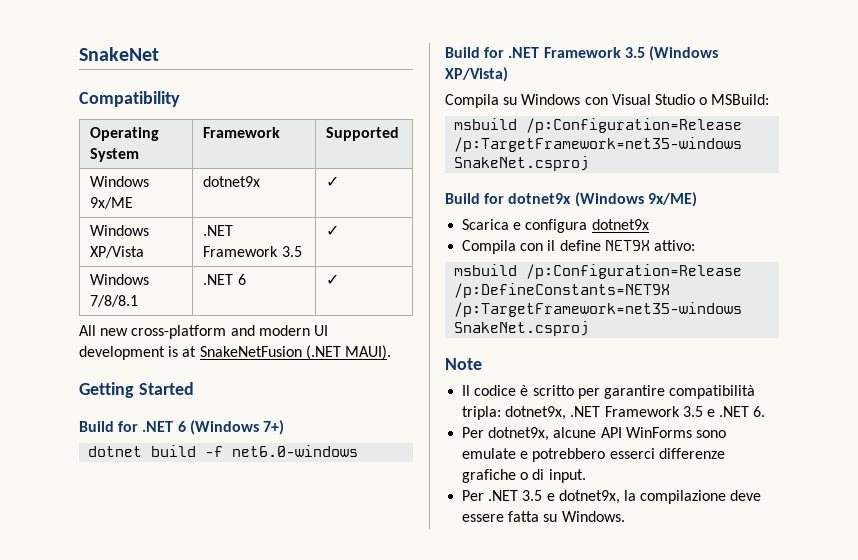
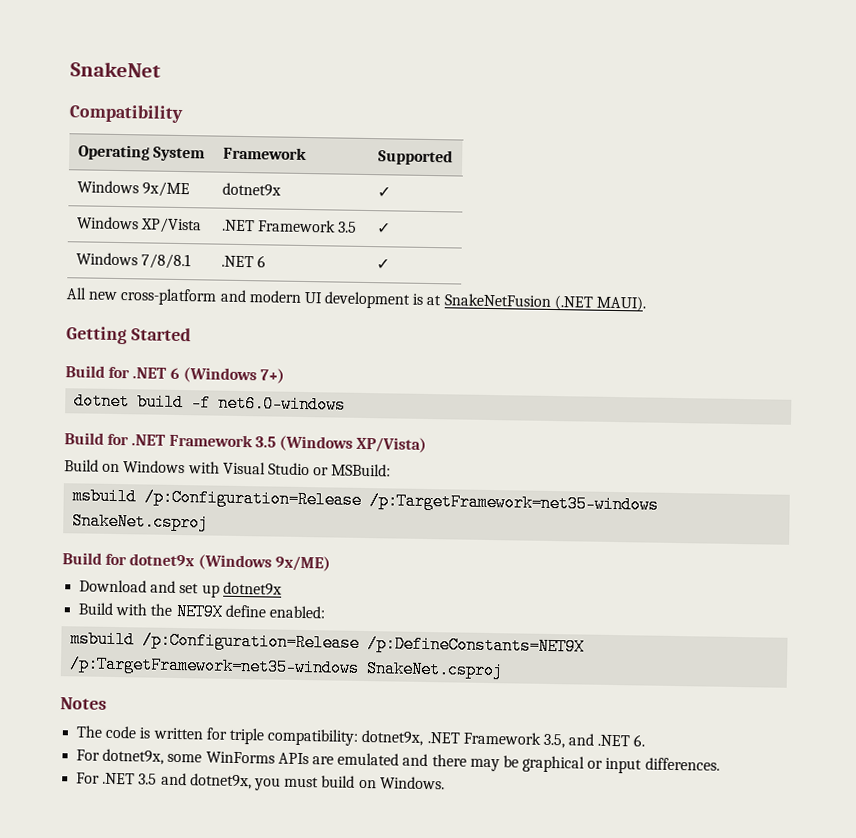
[445,94,608,108] Compila su Windows con -> [64,459,220,474] Build on Windows with
[699,97,708,105] o -> [313,467,330,476] or
[462,219,649,233] [462,240,695,254] Scarica e configura dotnet9x // Compila con il define NET9X attivo: -> [79,579,282,598] [78,602,325,621] Download and set up dotnet9x // Build with the NET9X define enabled:
[445,358,482,370] [462,385,756,399] [462,406,502,420] Note // Il codice è scritto per garantire compatibilità tripla: -> [60,697,107,710] [76,725,359,746] Notes // The code is written for triple compatibility:
[682,406,715,417] 3.5 e -> [542,733,595,749] 3.5, and
[462,427,726,441] [462,448,725,462] [462,469,586,483] [462,490,762,504] [462,511,558,522] Per dotnet9x, alcune API WinForms sono emulate e potrebbero esserci differenze grafiche o di input. // Per .NET 3.5 e dotnet9x, la compilazione deve essere fatta su -> [76,748,720,774] [76,772,377,791] For dotnet9x, some WinForms APIs are emulated and there may be graphical or input differences. // For .NET 3.5 and dotnet9x, you must build on

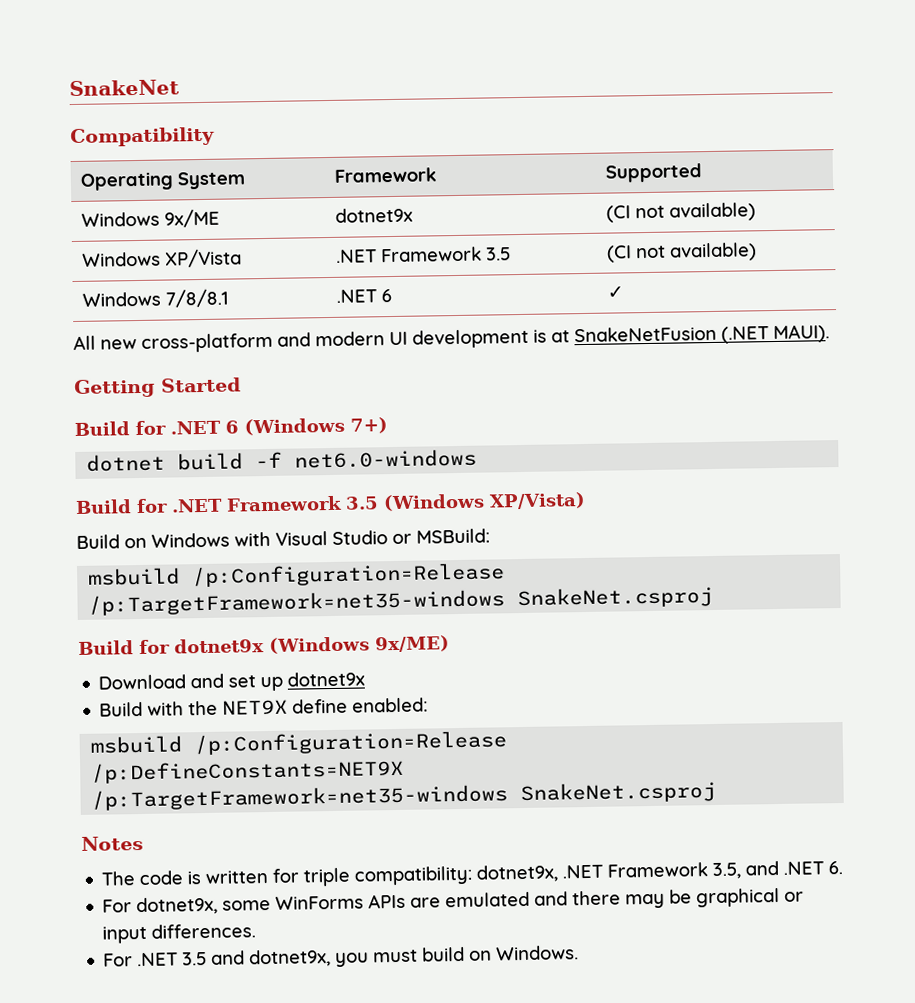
[376,186,391,198] ✓ -> [606,202,757,223] (CI not available)
[375,222,391,234] ✓ -> [606,242,758,263] (CI not available)

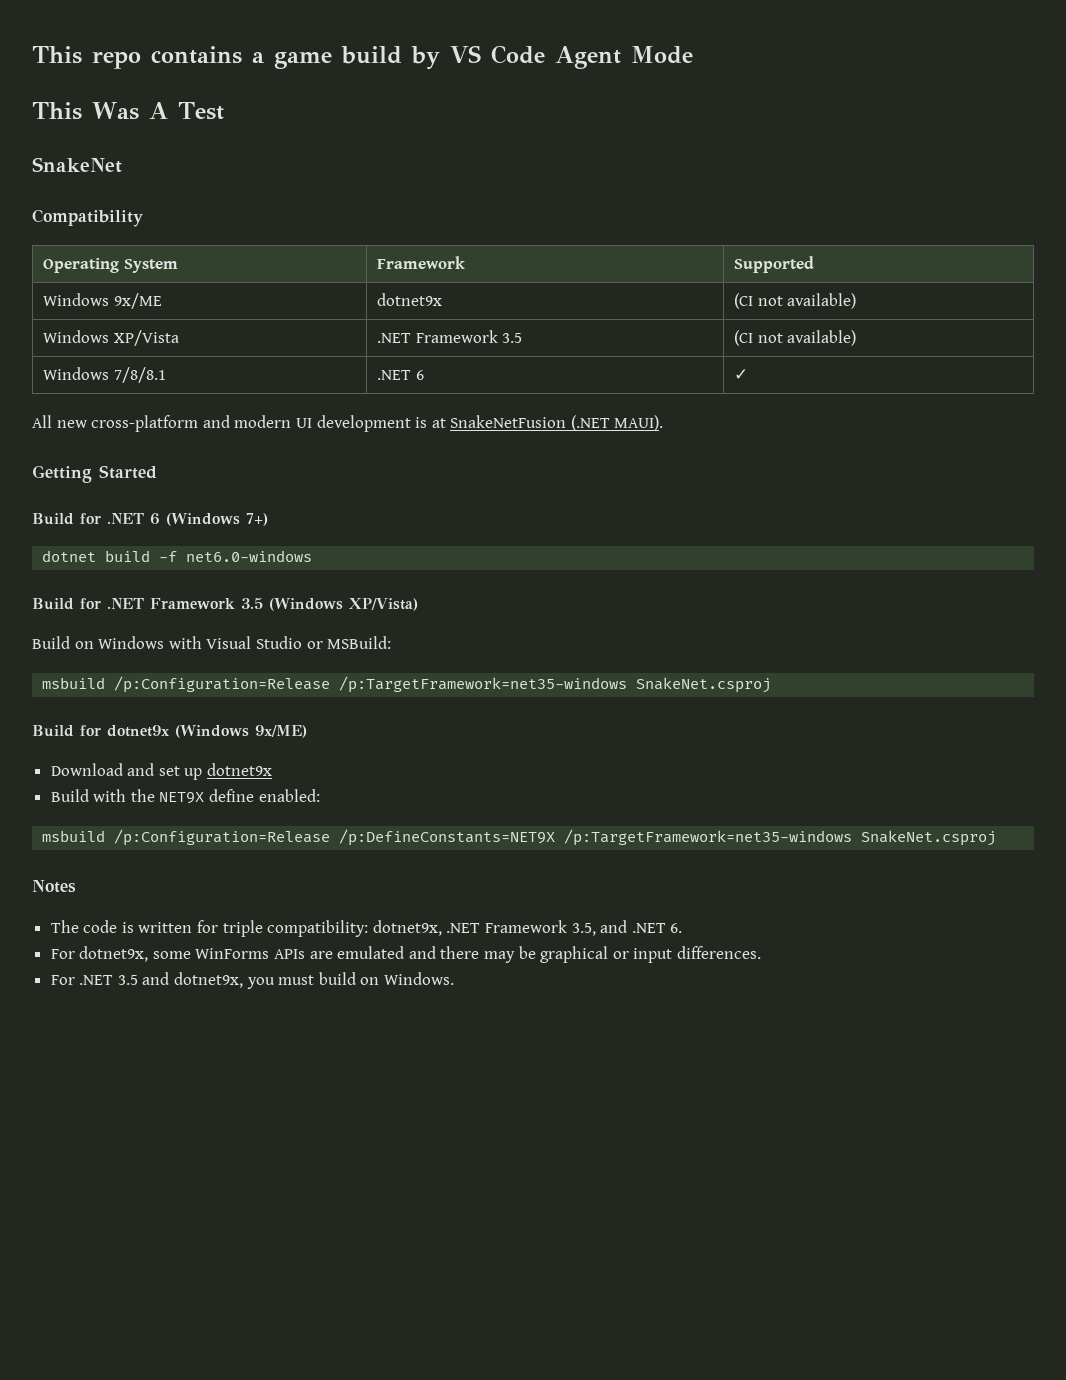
(69, 88) none -> [32,45,693,70] [32,102,224,120] This repo contains a game build by VS Code Agent Mode // This Was A Test //

